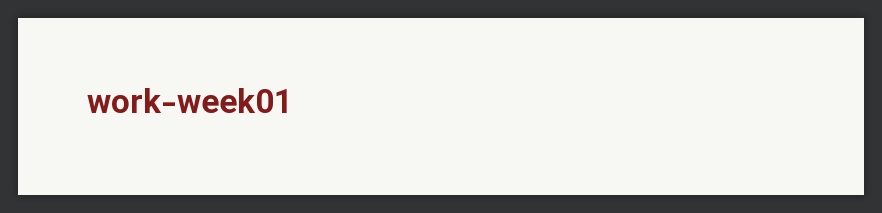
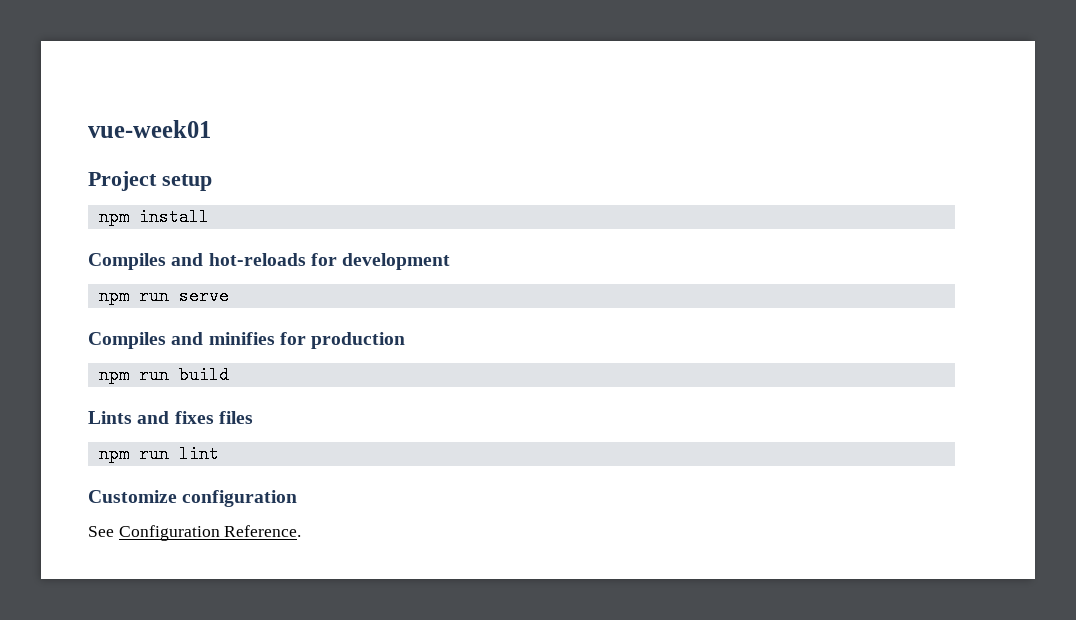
[87,88,293,113] work-week01 -> [88,120,211,138] [88,171,212,191] [98,208,209,226] [88,253,451,270] [98,287,229,305] [88,332,406,349] [98,366,229,384] [88,411,253,424] [98,445,219,463] [88,490,298,507] [88,525,302,541] vue-week01 // Project setup // npm install // Compiles and hot-reloads for development // npm run serve // Compiles and minifies for production // npm run build // Lints and fixes files // npm run lint // Customize configuration // See Configuration Reference.

